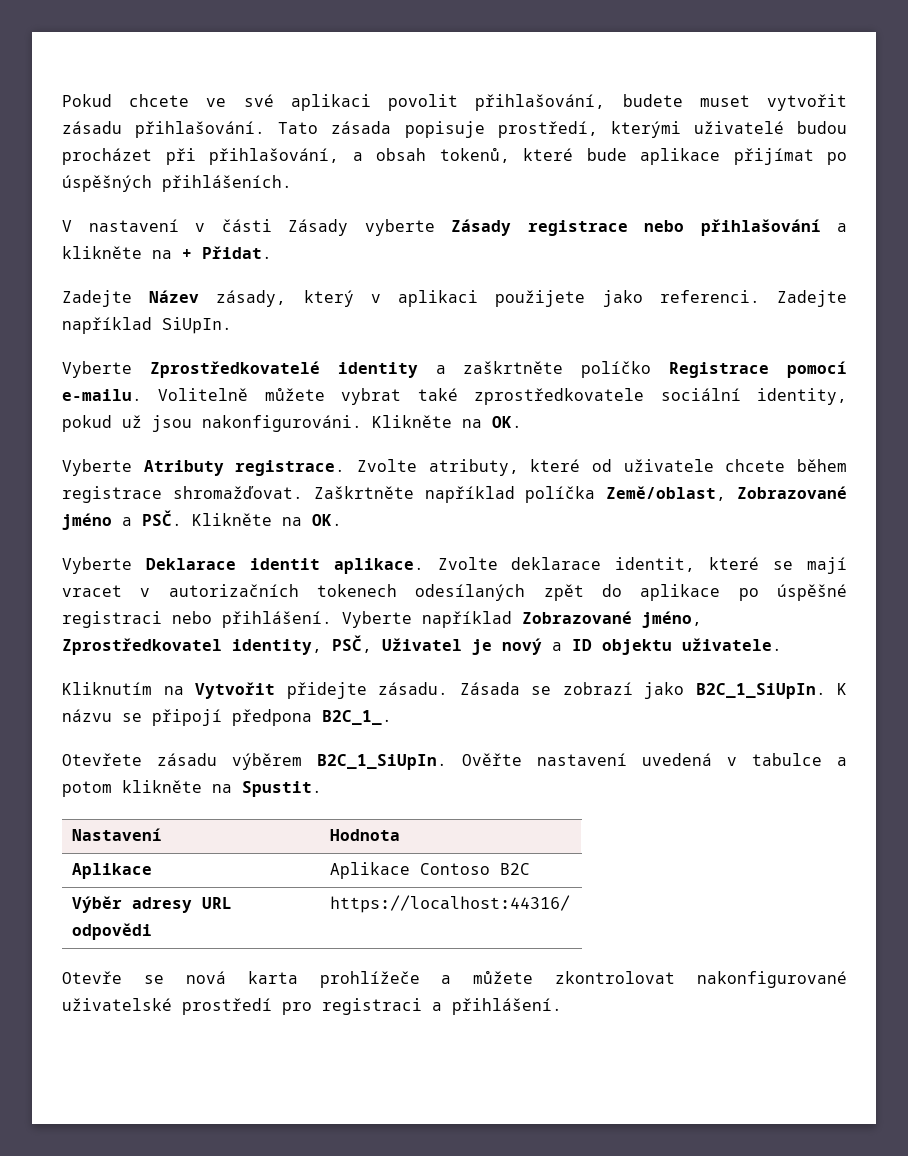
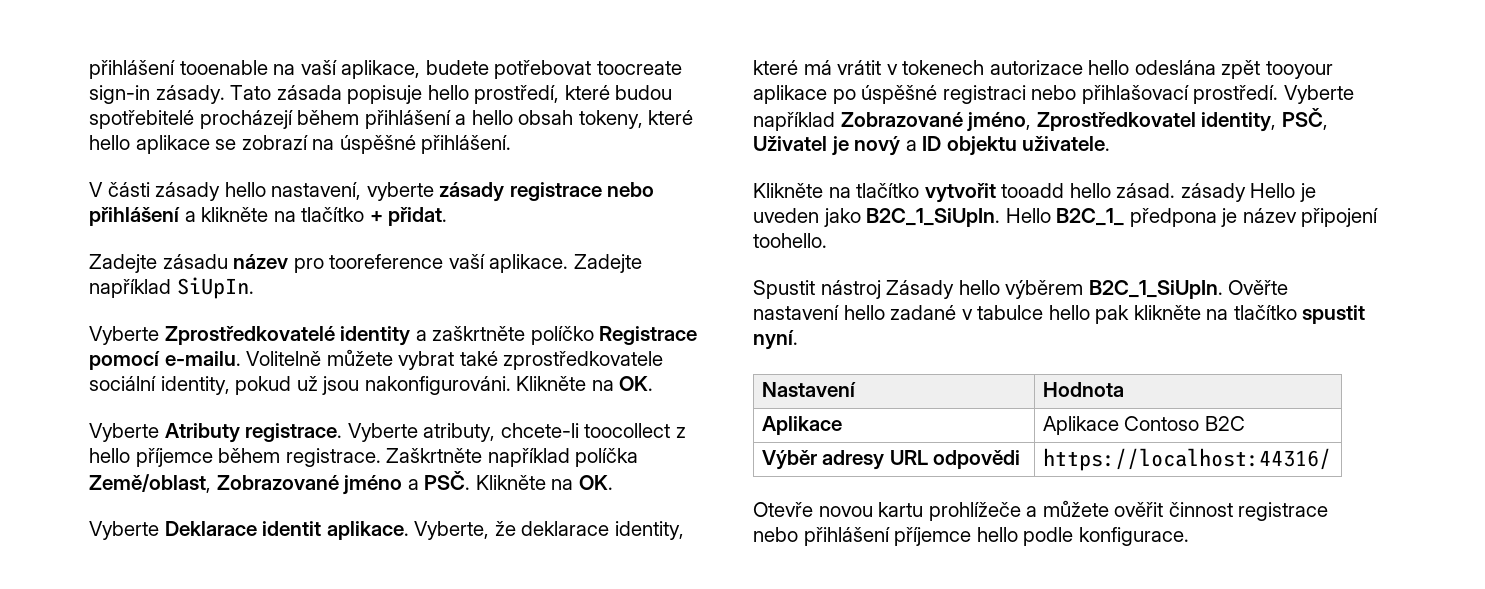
[62,94,847,111] [62,121,847,138] [62,147,847,165] [62,175,292,192] [62,219,821,236] Pokud chcete ve své aplikaci povolit přihlašování, budete muset vytvořit zásadu přihlašování. Tato zásada popisuje prostředí, kterými uživatelé budou procházet při přihlašování, a obsah tokenů, které bude aplikace přijímat po úspěšných přihlášeních. // V nastavení v části Zásady vyberte Zásady registrace nebo přihlašování -> [89,60,682,79] [89,85,673,104] [89,110,694,129] [89,135,512,154] [89,182,655,202] [89,207,180,226] přihlášení tooenable na vaší aplikace, budete potřebovat toocreate sign-in zásady. Tato zásada popisuje hello prostředí, které budou spotřebitelé procházejí během přihlášení a hello obsah tokeny, které hello aplikace se zobrazí na úspěšné přihlášení. // V části zásady hello nastavení, vyberte zásady registrace nebo přihlášení
[182,246,272,259] [62,290,760,307] + Přidat. // Zadejte Název zásady, který v aplikaci použijete jako referenci. -> [301,207,448,226] [89,254,569,273] tlačítko + přidat. // Zadejte zásadu název pro tooreference vaší aplikace.
[357,459,847,476] [62,486,303,503] Zvolte atributy, které od uživatele chcete během registrace shromažďovat. -> [347,423,686,442] [89,448,381,467] Vyberte atributy, chcete-li toocollect z hello příjemce během registrace.
[437,557,848,574] [62,584,622,601] Zvolte deklarace identit, které se mají vracet v autorizačních tokenech odesílaných zpět do -> [414,521,684,540] [753,60,1333,79] Vyberte, že deklarace identity, které má vrátit v tokenech autorizace hello odeslána zpět tooyour
[222,611,332,628] přihlášení. -> [1081,85,1279,104] přihlašovací prostředí.
[62,682,847,699] [62,709,392,726] [62,753,847,770] [62,780,322,797] Kliknutím na Vytvořit přidejte zásadu. Zásada se zobrazí jako B2C_1_SiUpIn. K názvu se připojí předpona B2C_1_. // Otevřete zásadu výběrem B2C_1_SiUpIn. Ověřte nastavení uvedená v tabulce a potom klikněte na Spustit. -> [753,183,1316,203] [753,208,1379,227] [753,233,827,248] [753,280,1289,299] [753,305,1366,324] [753,330,798,350] Klikněte na tlačítko vytvořit tooadd hello zásad. zásady Hello je uveden jako B2C_1_SiUpIn. Hello B2C_1_ předpona je název připojení toohello. // Spustit nástroj Zásady hello výběrem B2C_1_SiUpIn. Ověřte nastavení hello zadané v tabulce hello pak klikněte na tlačítko spustit nyní.
[143,970,847,988] [62,998,562,1015] se nová karta prohlížeče a můžete zkontrolovat nakonfigurované uživatelské prostředí pro registraci a přihlášení. -> [818,500,1329,521] [753,527,1189,546] novou kartu prohlížeče a můžete ověřit činnost registrace nebo přihlášení příjemce hello podle konfigurace.

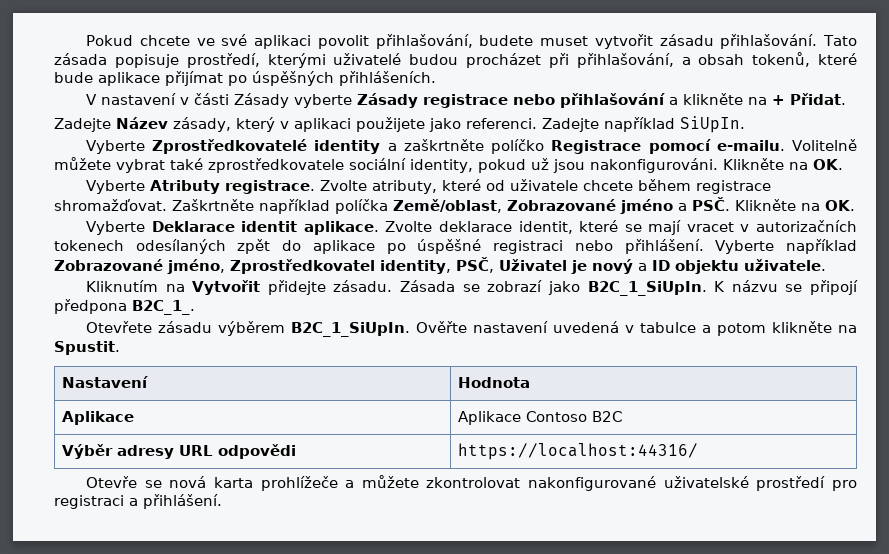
[89,60,682,79] [89,85,673,104] [89,110,694,129] [89,135,512,154] [89,182,655,202] [89,207,180,226] přihlášení tooenable na vaší aplikace, budete potřebovat toocreate sign-in zásady. Tato zásada popisuje hello prostředí, které budou spotřebitelé procházejí během přihlášení a hello obsah tokeny, které hello aplikace se zobrazí na úspěšné přihlášení. // V části zásady hello nastavení, vyberte zásady registrace nebo přihlášení -> [86,34,858,49] [54,52,858,68] [54,71,436,86] [86,93,666,108] Pokud chcete ve své aplikaci povolit přihlašování, budete muset vytvořit zásadu přihlašování. Tato zásada popisuje prostředí, kterými uživatelé budou procházet při přihlašování, a obsah tokenů, které bude aplikace přijímat po úspěšných přihlášeních. // V nastavení v části Zásady vyberte Zásady registrace nebo přihlašování
[301,207,448,226] [89,254,569,273] tlačítko + přidat. // Zadejte zásadu název pro tooreference vaší aplikace. -> [772,93,847,105] [54,117,537,132] + Přidat. // Zadejte Název zásady, který v aplikaci použijete jako referenci.
[347,423,686,442] [89,448,381,467] Vyberte atributy, chcete-li toocollect z hello příjemce během registrace. -> [320,179,772,194] [54,199,167,211] Zvolte atributy, které od uživatele chcete během registrace shromažďovat.
[414,521,684,540] [753,60,1333,79] Vyberte, že deklarace identity, které má vrátit v tokenech autorizace hello odeslána zpět tooyour -> [385,220,858,235] [54,239,302,254] Zvolte deklarace identit, které se mají vracet v autorizačních tokenech odesílaných zpět do
[1081,85,1279,104] přihlašovací prostředí. -> [624,239,704,254] přihlášení.
[753,183,1316,203] [753,208,1379,227] [753,233,827,248] [753,280,1289,299] [753,305,1366,324] [753,330,798,350] Klikněte na tlačítko vytvořit tooadd hello zásad. zásady Hello je uveden jako B2C_1_SiUpIn. Hello B2C_1_ předpona je název připojení toohello. // Spustit nástroj Zásady hello výběrem B2C_1_SiUpIn. Ověřte nastavení hello zadané v tabulce hello pak klikněte na tlačítko spustit nyní. -> [86,280,858,296] [54,299,195,315] [86,321,857,337] [54,341,120,355] Kliknutím na Vytvořit přidejte zásadu. Zásada se zobrazí jako B2C_1_SiUpIn. K názvu se připojí předpona B2C_1_. // Otevřete zásadu výběrem B2C_1_SiUpIn. Ověřte nastavení uvedená v tabulce a potom klikněte na Spustit.
[818,500,1329,521] [753,527,1189,546] novou kartu prohlížeče a můžete ověřit činnost registrace nebo přihlášení příjemce hello podle konfigurace. -> [144,475,857,491] [54,494,222,509] se nová karta prohlížeče a můžete zkontrolovat nakonfigurované uživatelské prostředí pro registraci a přihlášení.

